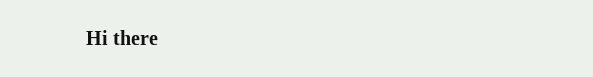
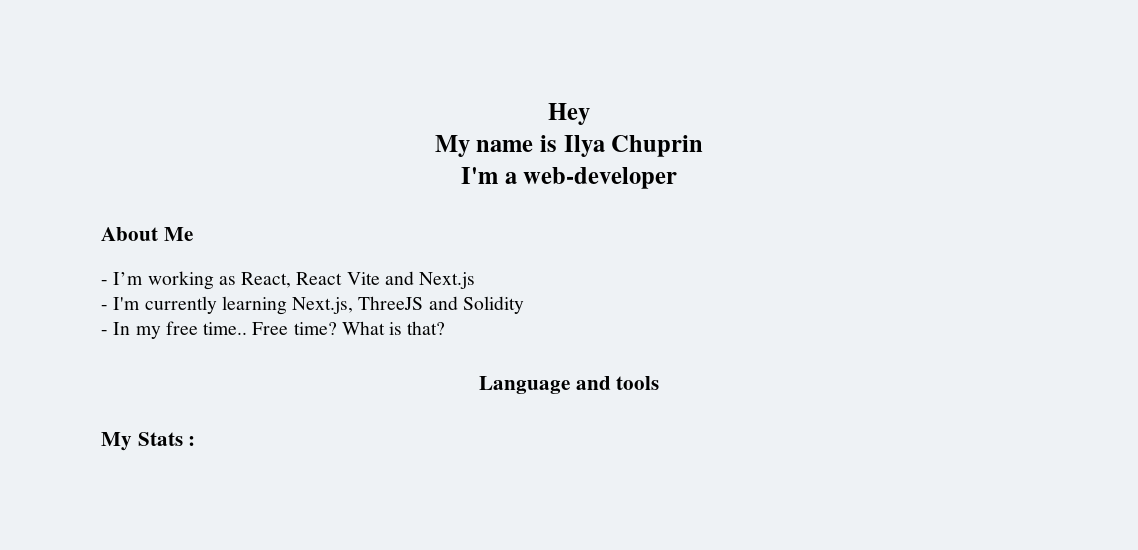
[86,30,159,45] Hi there -> [548,103,590,125] [434,135,704,157] [460,167,678,189] [101,227,193,241] [101,271,476,290] [101,296,524,315] [101,321,446,339] [478,376,660,394] [101,432,196,451] Hey // My name is Ilya Chuprin // I'm a web-developer // About Me // - I’m working as React, React Vite and Next.js // - I'm currently learning Next.js, ThreeJS and Solidity // - In my free time.. Free time? What is that? // Language and tools // My Stats :

